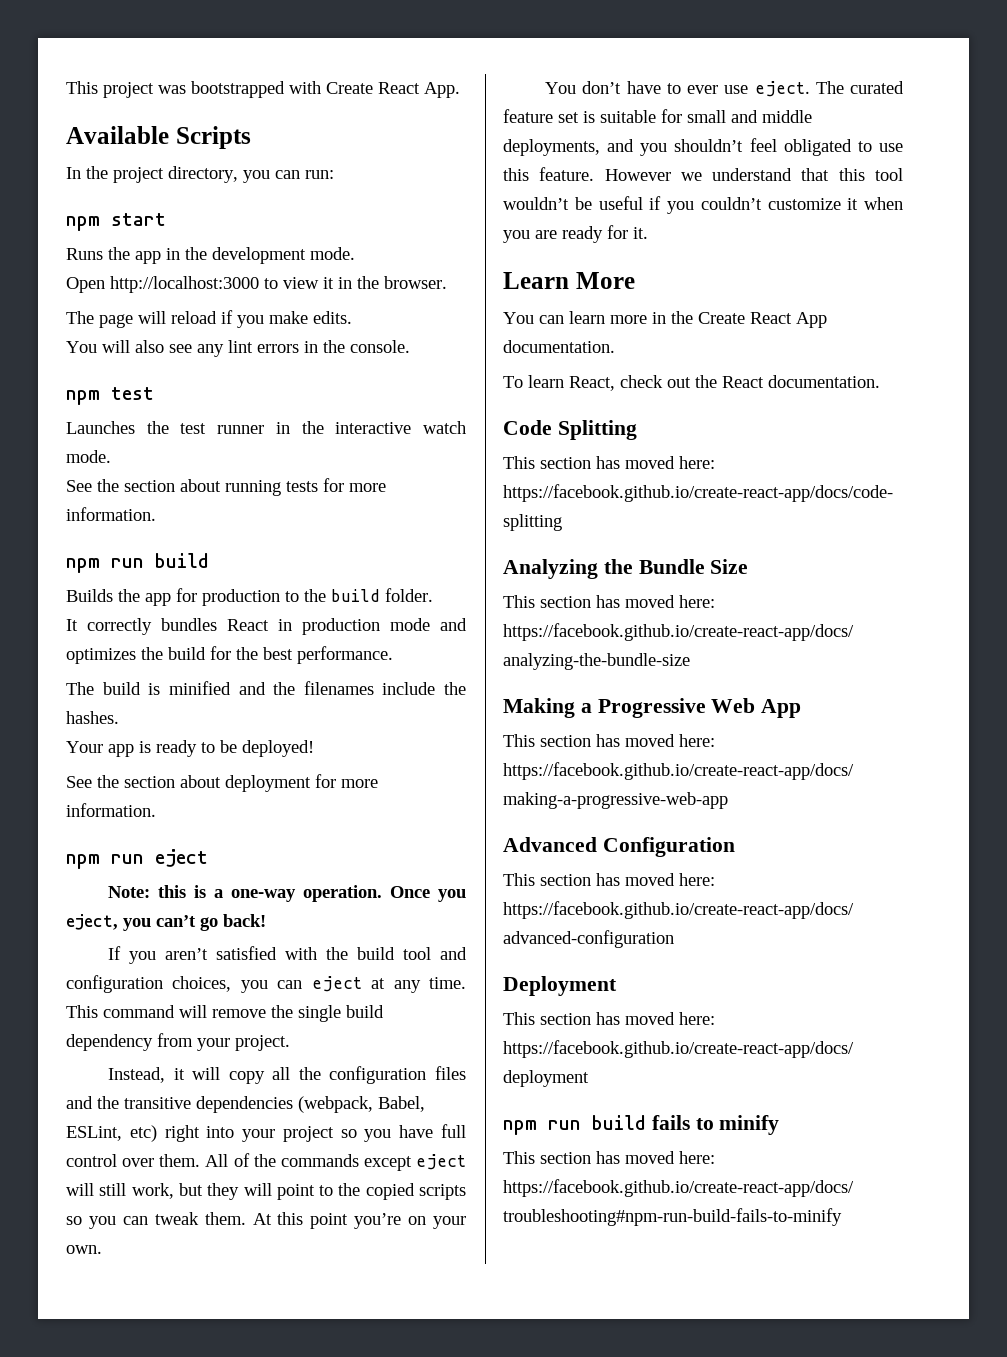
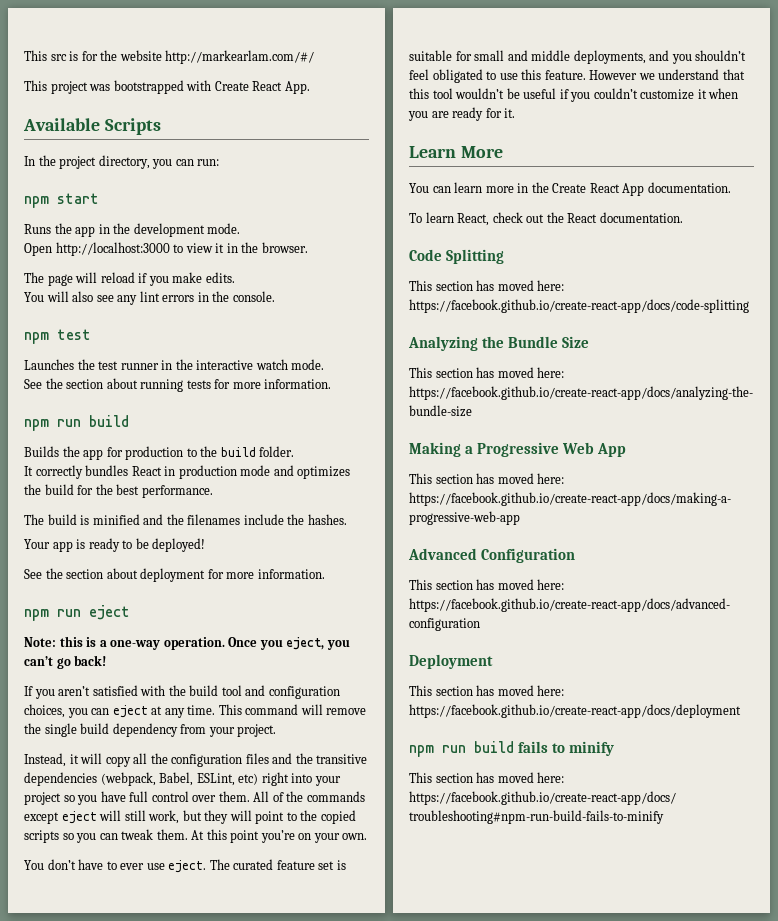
[66,81,98,94] This -> [24,50,315,64] [24,80,47,91] This src is for the website http://markearlam.com/#/ // This

